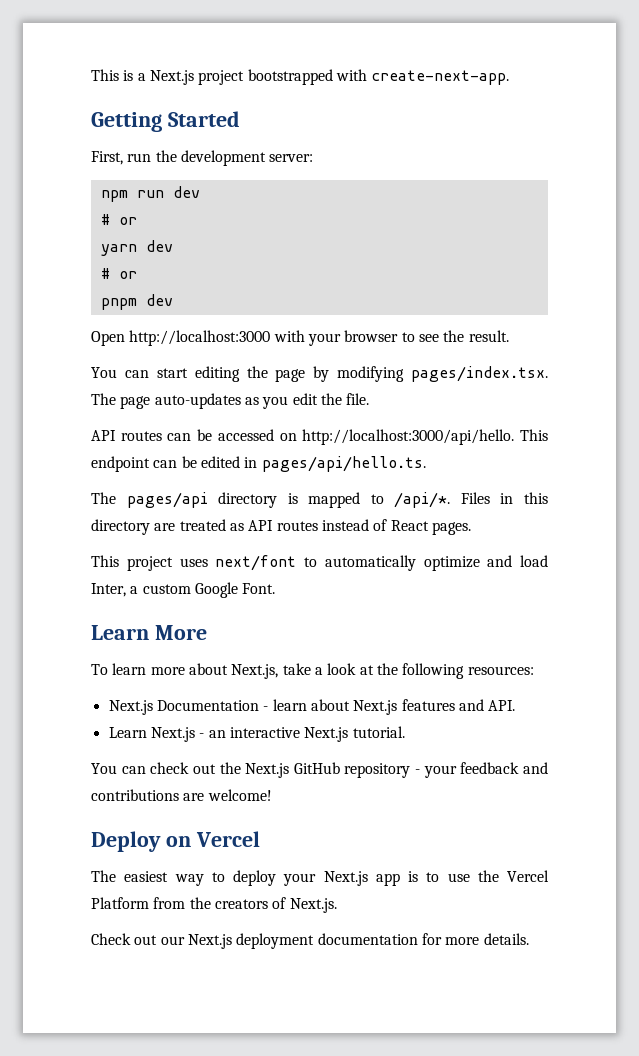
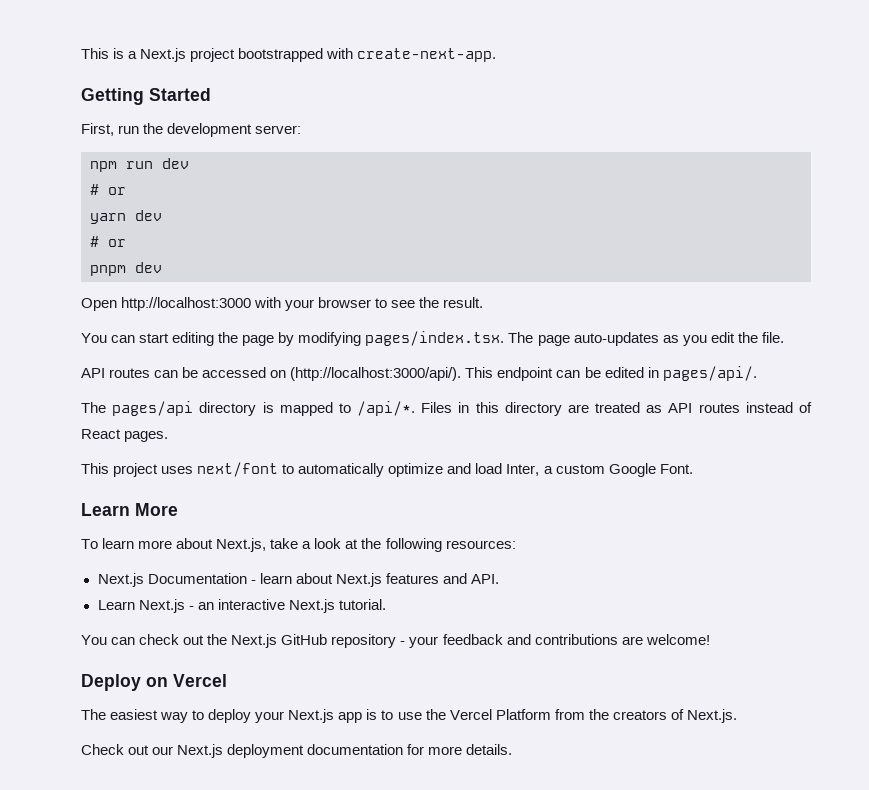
[302,429,515,445] http://localhost:3000/api/hello. -> [290,367,462,381] (http://localhost:3000/api/).
[261,456,426,472] pages/api/hello.ts. -> [662,366,757,381] pages/api/.

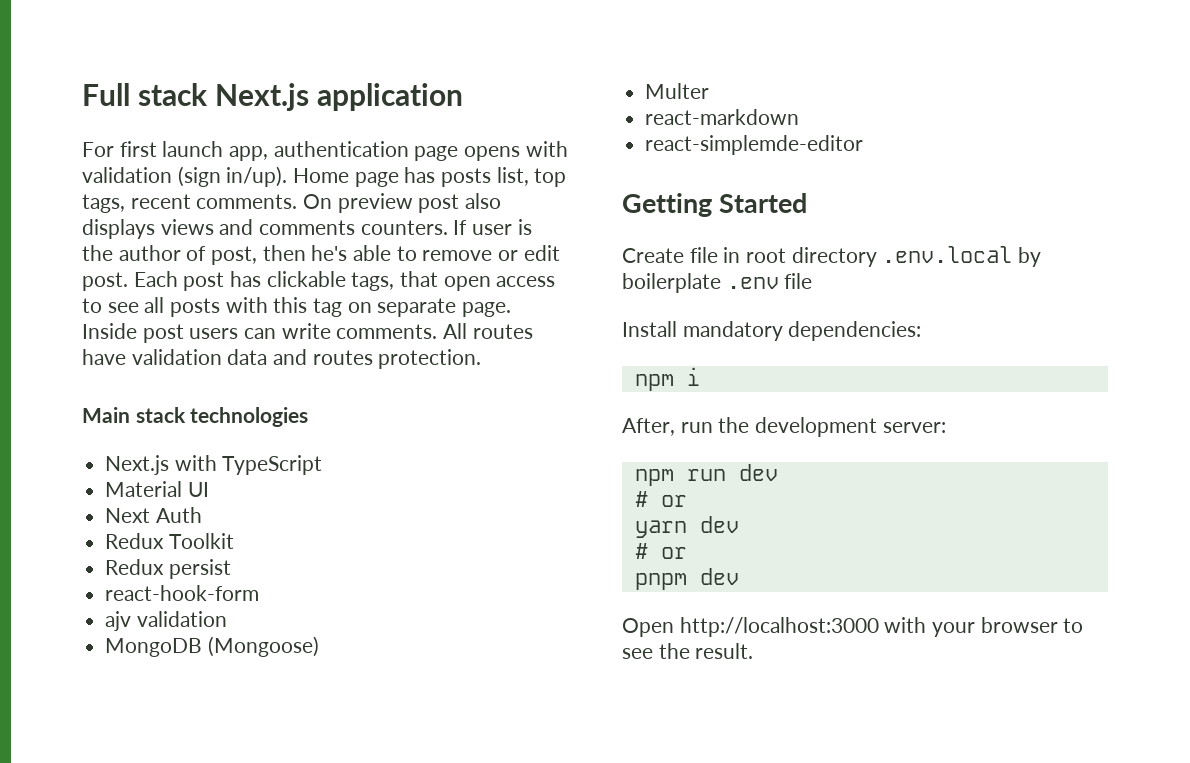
[81,48,497,62] [81,88,211,105] [81,123,114,136] This is a Next.js project bootstrapped with create-next-app. // Getting Started // First, -> [82,83,463,111] [82,141,568,161] [82,166,567,187] [82,193,502,213] [82,219,532,239] [82,245,560,265] [82,271,556,291] [82,297,512,317] [82,323,533,343] [82,349,482,369] [82,407,309,427] [105,455,323,475] [105,481,209,497] [105,507,202,523] [105,533,234,549] [105,559,231,579] [105,585,260,601] [105,611,227,631] [105,636,319,657] [645,83,710,99] [645,109,800,125] [645,135,864,155] [622,193,808,217] [622,246,1042,267] [622,273,813,293] [622,321,922,341] [634,367,700,391] [622,418,675,436] Full stack Next.js application // For first launch app, authentication page opens with validation (sign in/up). Home page has posts list, top tags, recent comments. On preview post also displays views and comments counters. If user is the author of post, then he's able to remove or edit post. Each post has clickable tags, that open access to see all posts with this tag on separate page. Inside post users can write comments. All routes have validation data and routes protection. // Main stack technologies // Next.js with TypeScript // Material UI // Next Auth // Redux Toolkit // Redux persist // react-hook-form // ajv validation // MongoDB (Mongoose) // Multer // react-markdown // react-simplemde-editor // Getting Started // Create file in root directory .env.local by boilerplate .env file // Install mandatory dependencies: // npm i // After,
[81,331,784,346] [81,366,757,381] [81,401,812,416] [81,429,169,442] [81,462,693,477] [81,503,178,516] [81,538,516,552] [97,573,499,587] [97,599,386,613] [81,634,710,648] [81,674,227,691] [81,709,737,723] [81,744,513,758] // You can start editing the page by modifying pages/index.tsx. The page auto-updates as you edit the file. // API routes can be accessed on (http://localhost:3000/api/). This endpoint can be edited in pages/api/. // The pages/api directory is mapped to /api/*. Files in this directory are treated as API routes instead of React pages. // This project uses next/font to automatically optimize and load Inter, a custom Google Font. // Learn More // To learn more about Next.js, take a look at the following resources: // Next.js Documentation - learn about Next.js features and API. // Learn Next.js - an interactive Next.js tutorial. // You can check out the Next.js GitHub repository - your feedback and contributions are welcome! // Deploy on Vercel // The easiest way to deploy your Next.js app is to use the Vercel Platform from the creators of Next.js. // Check out our Next.js deployment documentation for more details. -> (754, 651) none

